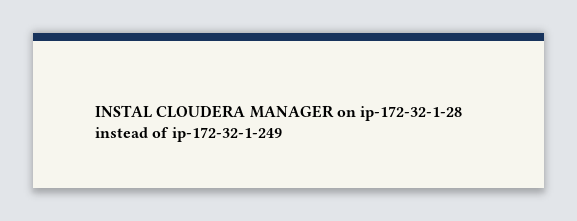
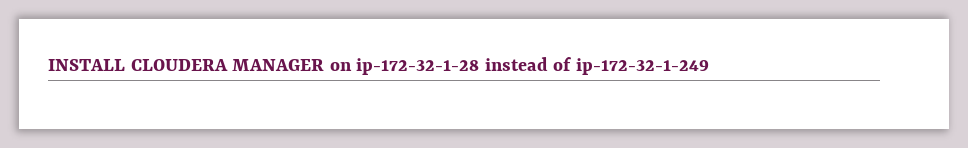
[95,105,152,118] INSTAL -> [48,59,125,71] INSTALL

